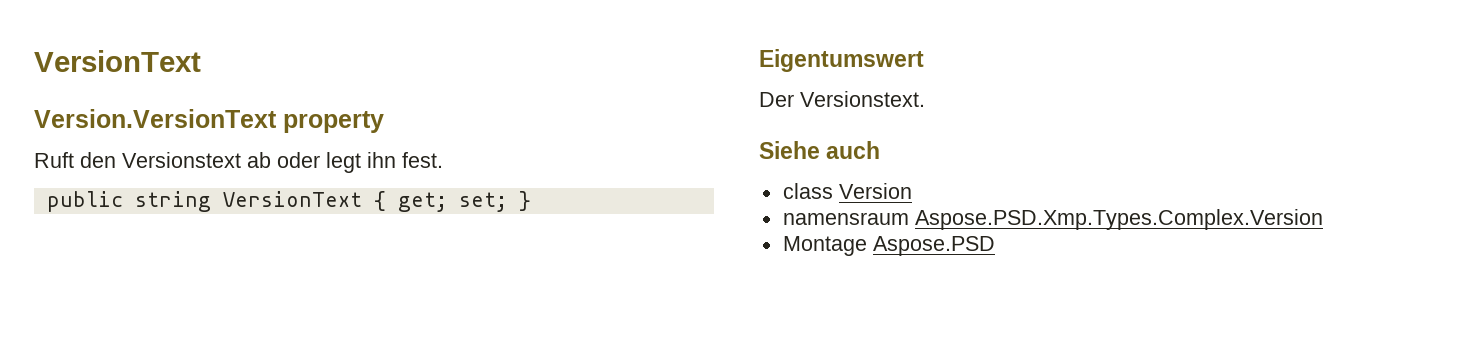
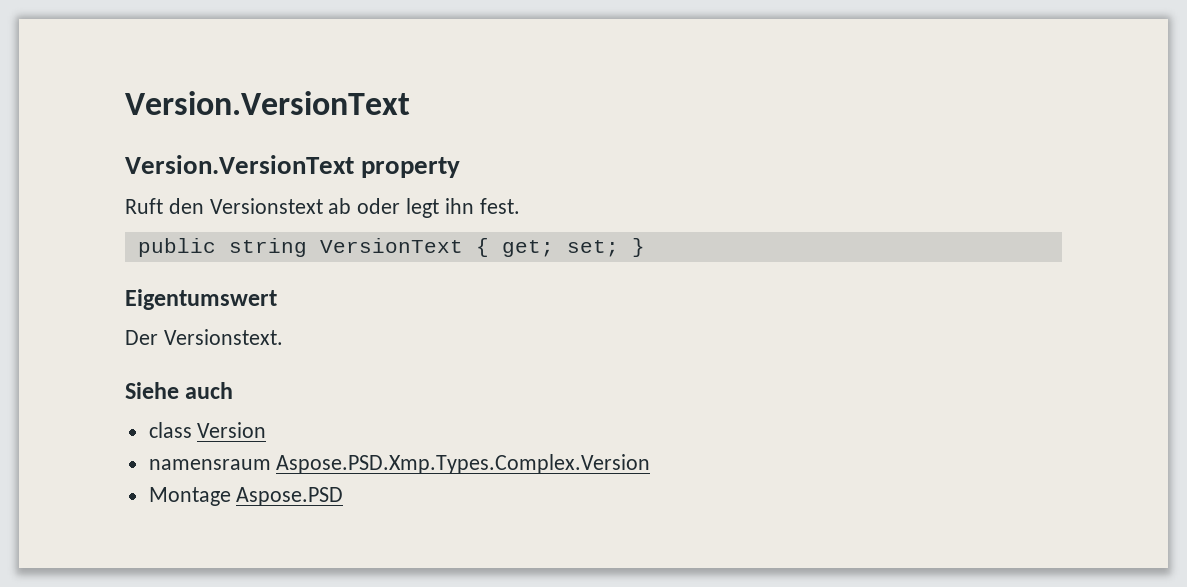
[34,50,201,72] VersionText -> [125,91,410,115] Version.VersionText

